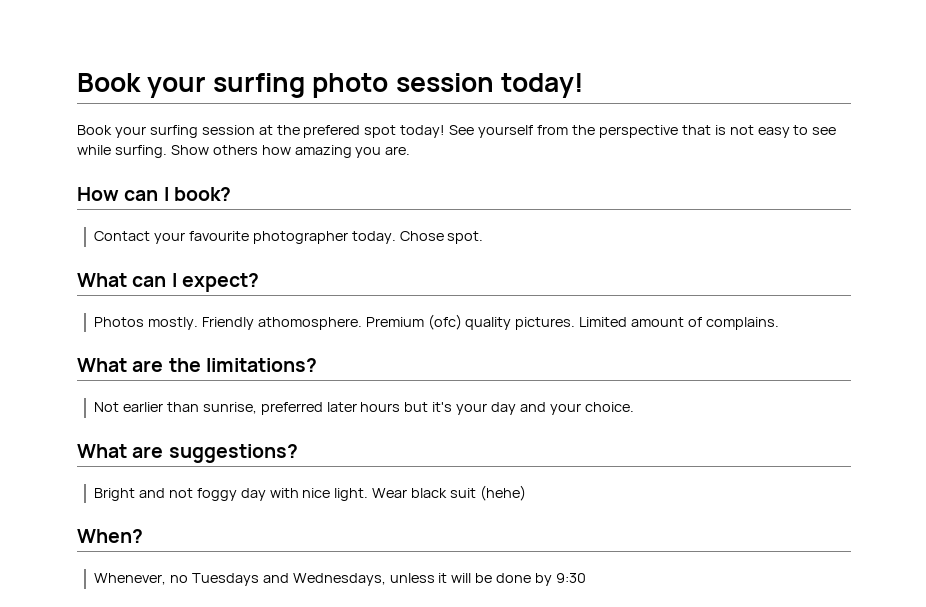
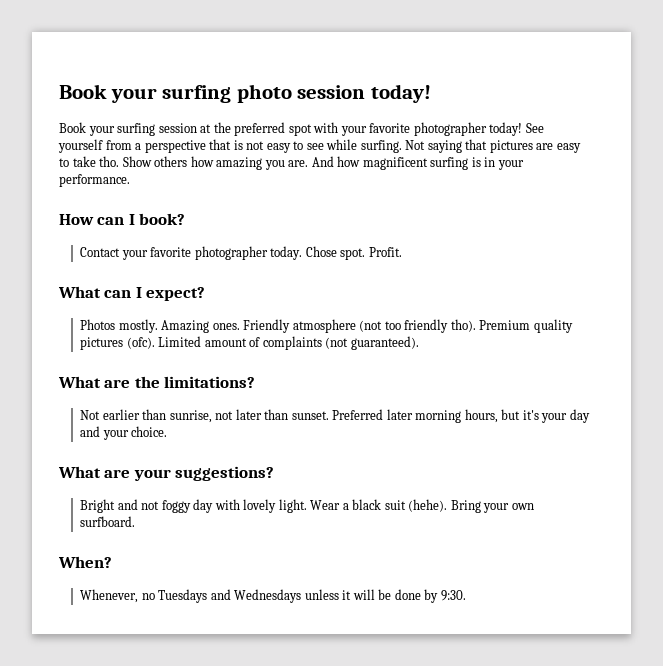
[303,125,397,138] prefered spot -> [234,122,487,136] preferred spot with your favorite photographer
[571,125,595,135] the -> [135,143,142,150] a
(167, 151) none -> [405,139,581,153] [59,156,120,167] Not saying that pictures are easy to take tho.
(411, 150) none -> [311,156,524,170] [59,174,130,187] And how magnificent surfing is in your performance.
[188,231,249,241] favourite -> [150,247,192,257] favorite
(484, 237) none -> [368,247,402,257] Profit.
[201,314,780,330] Friendly athomosphere. Premium (ofc) quality pictures. Limited amount of complains. -> [161,319,573,333] [80,336,419,350] Amazing ones. Friendly atmosphere (not too friendly tho). Premium quality pictures (ofc). Limited amount of complaints (not guaranteed).
[260,402,401,415] preferred later hours -> [215,409,498,423] not later than sunset. Preferred later morning hours,
(164, 452) none -> [133,469,171,481] your
[302,488,331,498] nice -> [243,499,277,513] lovely
(408, 493) none -> [342,503,349,510] a
[480,485,527,501] (hehe) -> [408,499,534,513] [80,516,136,527] (hehe). Bring your own surfboard.
[292,573,386,586] Wednesdays, -> [234,589,302,603] Wednesdays
[556,573,587,583] 9:30 -> [440,590,466,601] 9:30.

